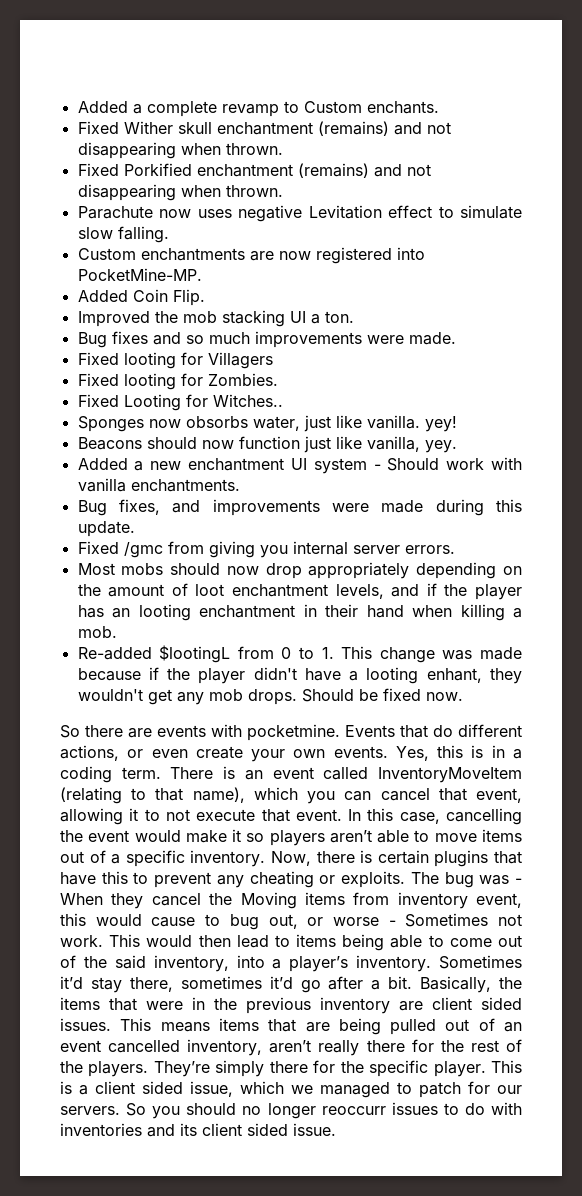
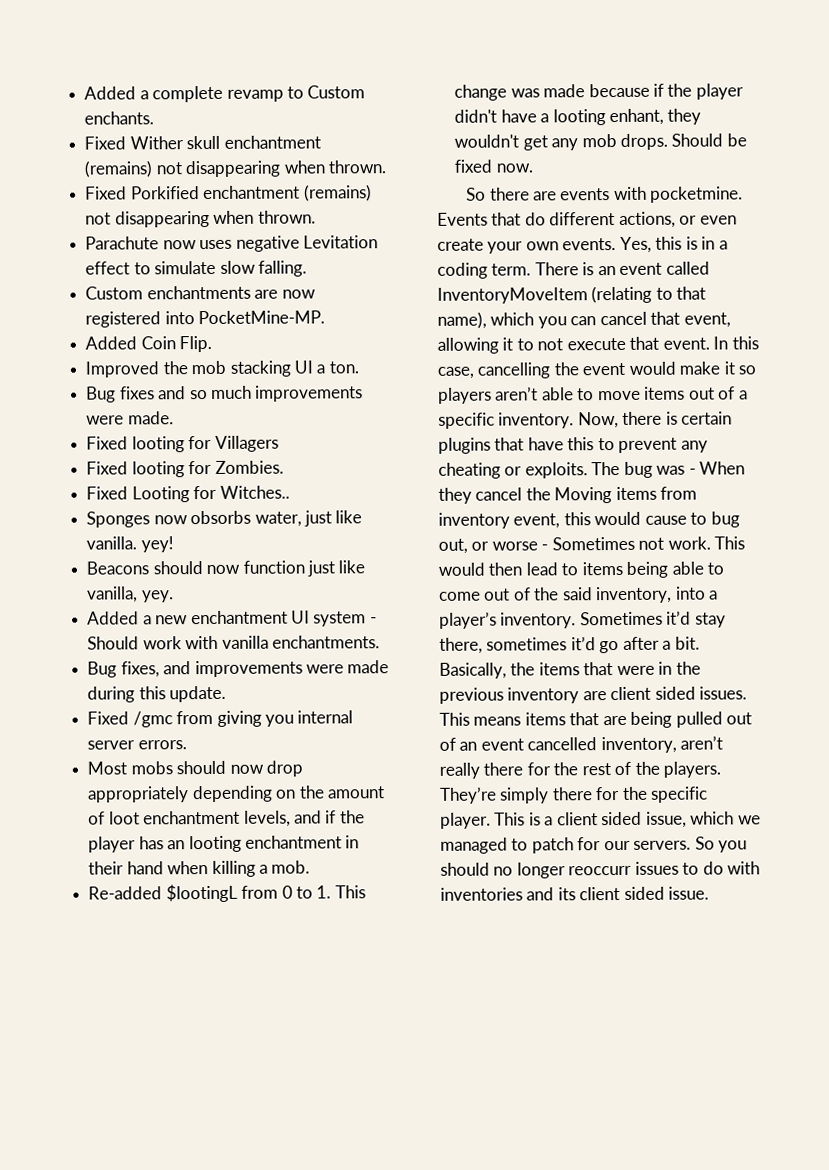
[393,122,422,135] and -> (154, 169) none
[373,164,402,177] and -> (372, 193) none

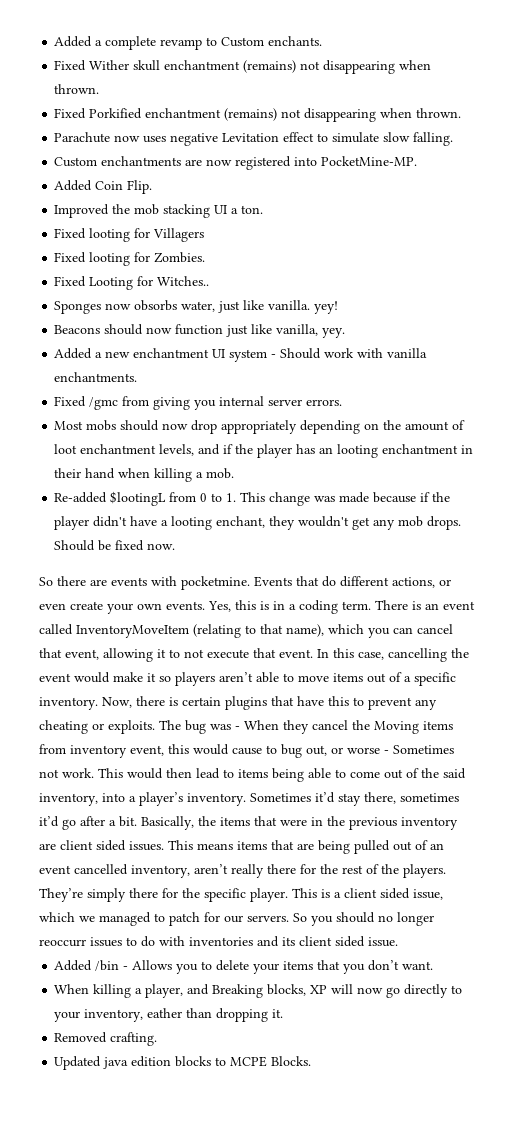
[86,385,364,403] [86,411,174,425] // Bug fixes and so much improvements were made. -> (264, 209) none
[87,660,390,678] [87,685,227,703] // Bug fixes, and improvements were made during this update. -> (138, 377) none
[608,108,664,126] enhant, -> [216,516,266,528] enchant,
(710, 893) none -> [54,960,434,974] [54,984,463,998] [54,1008,284,1022] [54,1032,158,1046] [54,1056,312,1070] // Added /bin - Allows you to delete your items that you don’t want. // When killing a player, and Breaking blocks, XP will now go directly to your inventory, eather than dropping it. // Removed crafting. // Updated java edition blocks to MCPE Blocks.

